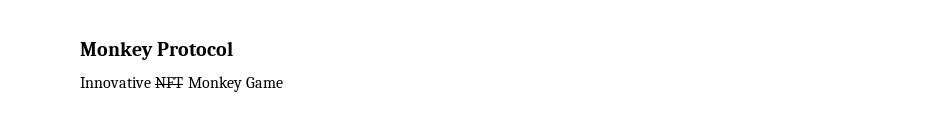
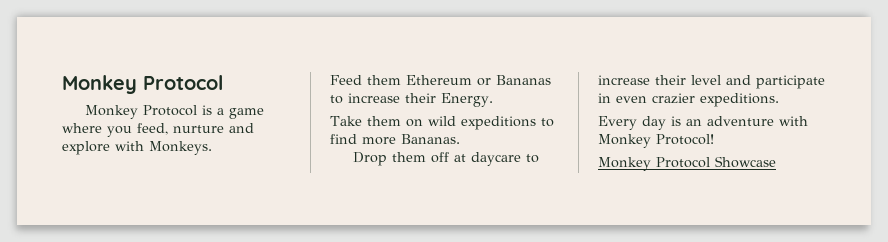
[80,76,283,92] Innovative NFT Monkey Game -> [84,105,264,119] [62,123,254,137] [62,141,212,155] [330,75,551,86] [330,93,493,107] [330,116,554,130] [330,134,460,145] [352,152,539,166] [598,75,825,89] [598,93,779,107] [598,116,808,130] [598,134,714,148] [598,156,776,171] Monkey Protocol is a game where you feed, nurture and explore with Monkeys. // Feed them Ethereum or Bananas to increase their Energy. // Take them on wild expeditions to find more Bananas. // Drop them off at daycare to increase their level and participate in even crazier expeditions. // Every day is an adventure with Monkey Protocol! // Monkey Protocol Showcase

